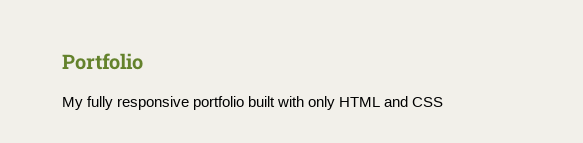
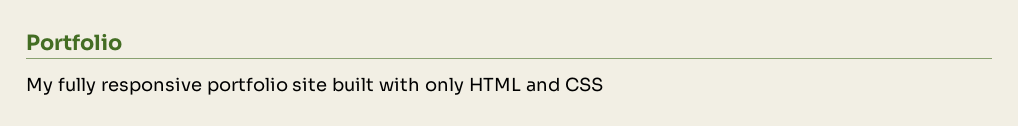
(245, 103) none -> [292,77,328,92] site

